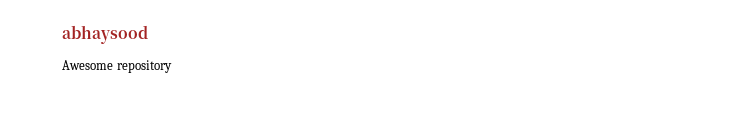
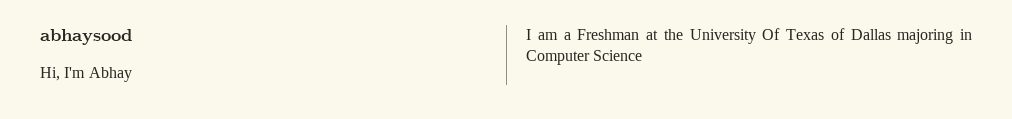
[62,60,172,73] Awesome repository -> [40,67,132,82] [526,28,972,44] [526,50,643,65] Hi, I'm Abhay // I am a Freshman at the University Of Texas of Dallas majoring in Computer Science

